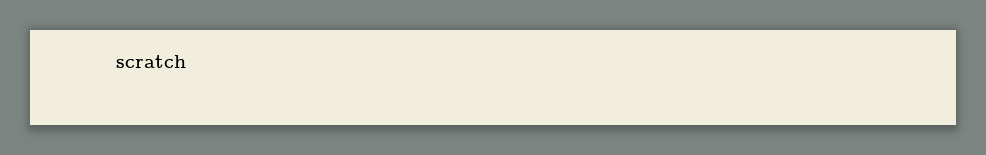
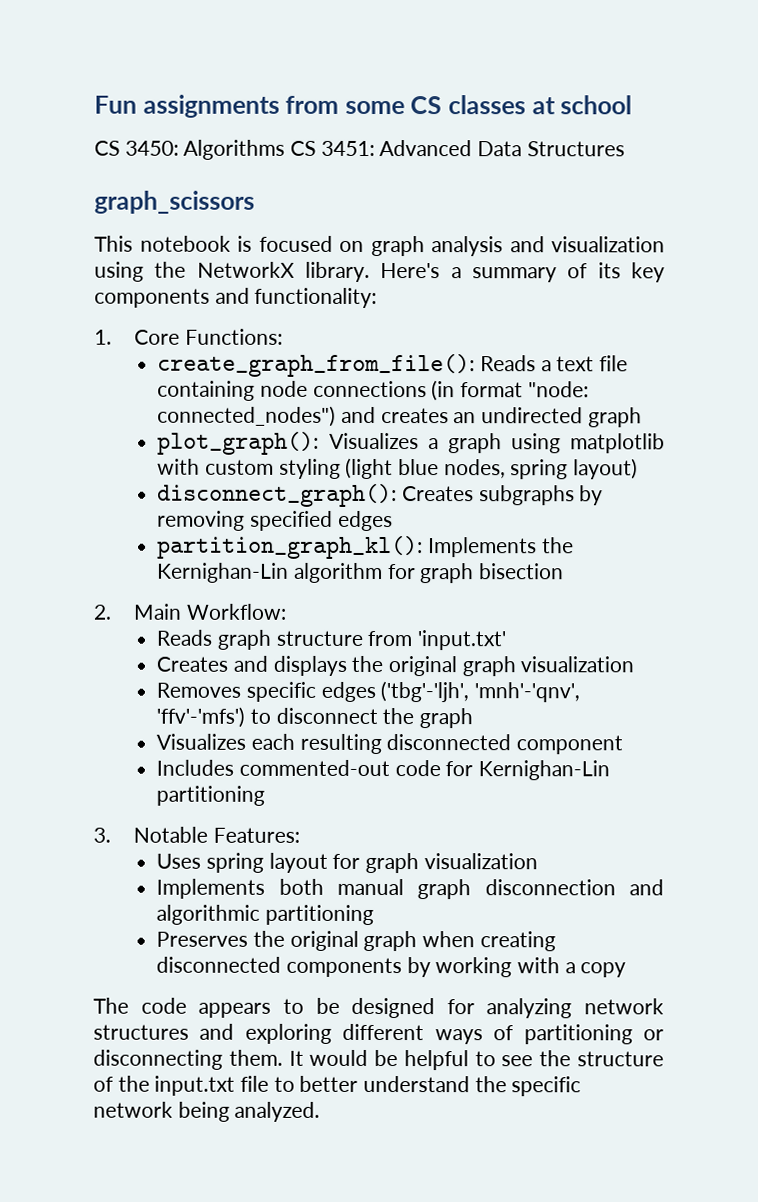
[116,55,186,68] scratch -> [94,94,633,118] [94,139,625,160] [94,190,255,214] [94,235,665,257] [94,261,665,283] [94,287,378,308] [94,328,283,345] [157,353,629,378] [157,380,589,402] [157,405,642,428] [157,431,665,455] [157,457,639,480] [157,483,604,508] [157,510,393,532] [157,535,574,560] [157,562,565,584] [93,603,286,620] [156,629,507,651] [156,655,635,677] [156,681,581,703] [156,706,474,729] [156,733,624,755] [156,759,611,781] [156,785,266,806] [93,826,300,843] [156,852,538,874] [156,878,664,900] [156,904,375,925] [156,930,556,952] [156,956,627,978] [93,997,664,1019] [93,1023,664,1045] [93,1049,664,1071] [93,1075,582,1097] [93,1101,321,1122] Fun assignments from some CS classes at school // CS 3450: Algorithms CS 3451: Advanced Data Structures // graph_scissors // This notebook is focused on graph analysis and visualization using the NetworkX library. Here's a summary of its key components and functionality: // 1. Core Functions: // create_graph_from_file(): Reads a text file containing node connections (in format "node: connected_nodes") and creates an undirected graph // plot_graph(): Visualizes a graph using matplotlib with custom styling (light blue nodes, spring layout) // disconnect_graph(): Creates subgraphs by removing specified edges // partition_graph_kl(): Implements the Kernighan-Lin algorithm for graph bisection // 2. Main Workflow: // Reads graph structure from 'input.txt' // Creates and displays the original graph visualization // Removes specific edges ('tbg'-'ljh', 'mnh'-'qnv', 'ffv'-'mfs') to disconnect the graph // Visualizes each resulting disconnected component // Includes commented-out code for Kernighan-Lin partitioning // 3. Notable Features: // Uses spring layout for graph visualization // Implements both manual graph disconnection and algorithmic partitioning // Preserves the original graph when creating disconnected components by working with a copy // The code appears to be designed for analyzing network structures and exploring different ways of partitioning or disconnecting them. It would be helpful to see the structure of the input.txt file to better understand the specific network being analyzed.

